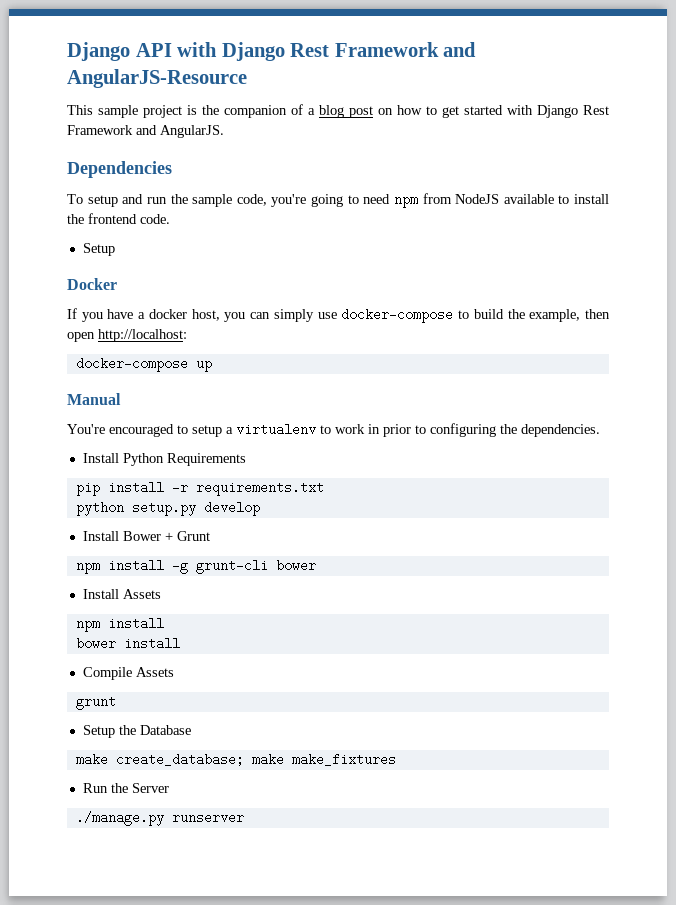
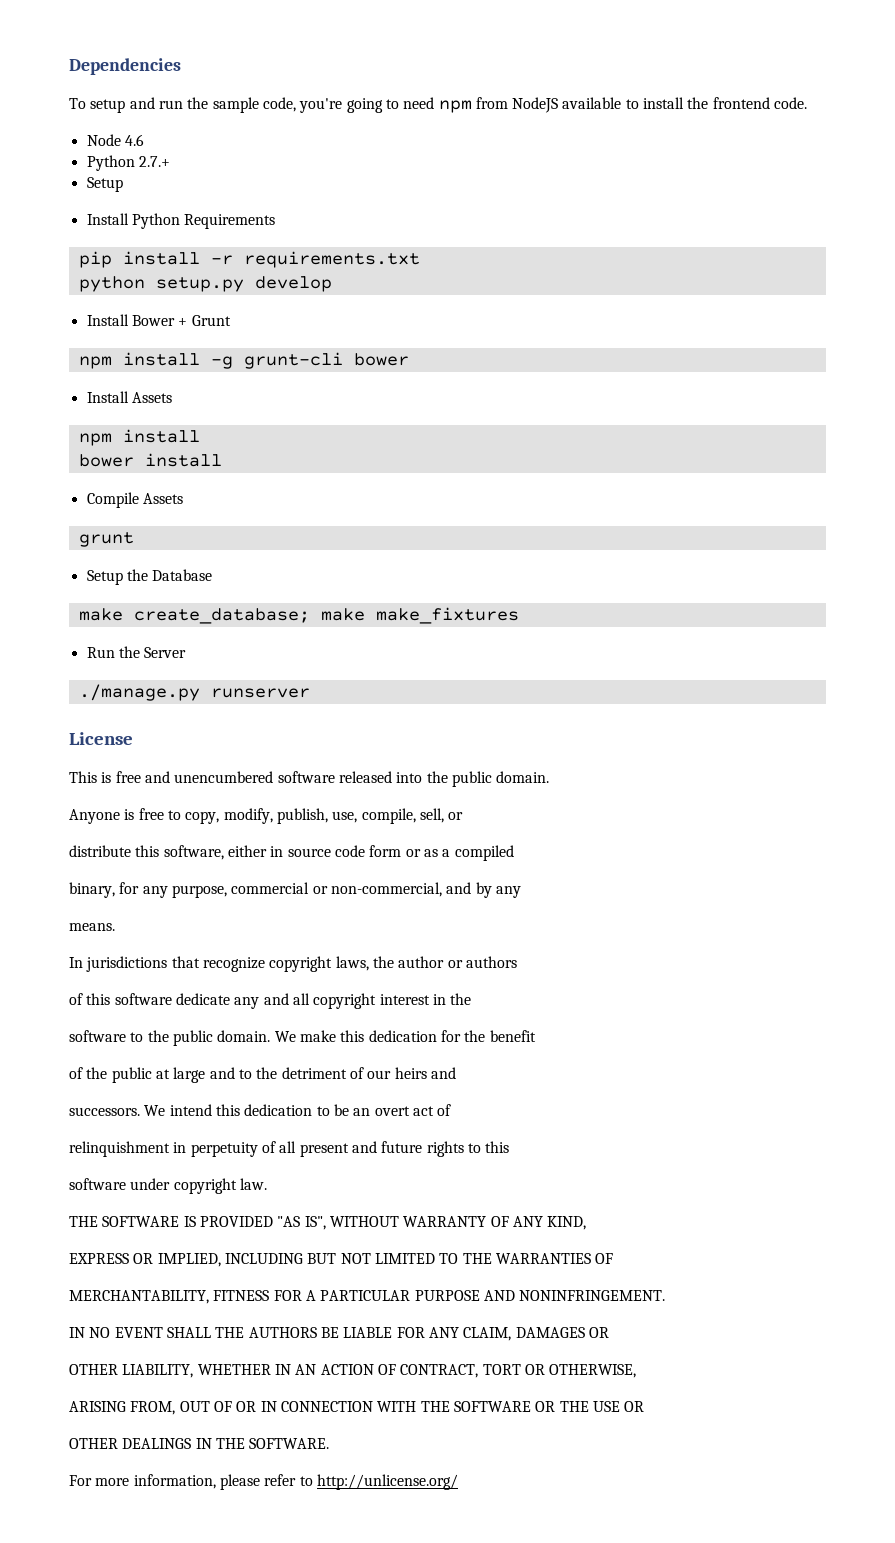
[67,42,477,61] [67,69,247,88] [67,104,609,118] [67,125,224,138] Django API with Django Rest Framework and AngularJS-Resource // This sample project is the companion of a blog post on how to get started with Django Rest Framework and AngularJS. // -> (69, 66) none
[82,243,115,256] [67,278,117,290] [67,308,610,323] [67,329,187,342] [75,357,212,372] [67,393,121,405] [67,423,600,437] Setup // Docker // If you have a docker host, you can simply use docker-compose to build the example, then open http://localhost: // docker-compose up // Manual // You're encouraged to setup a virtualenv to work in prior to configuring the dependencies. -> [86,134,144,146] [86,155,170,171] [86,177,123,192] Node 4.6 // Python 2.7.+ // Setup
(244, 817) none -> [69,732,133,745] [69,771,550,787] [69,808,464,824] [69,845,514,861] [69,882,521,898] [69,923,115,931] [69,956,517,972] [69,993,472,1009] [69,1030,536,1046] [69,1067,456,1083] [69,1104,452,1116] [69,1141,510,1157] [69,1178,267,1194] [69,1216,587,1230] [69,1253,614,1267] [69,1290,666,1304] [69,1327,609,1341] [69,1364,637,1378] [69,1401,645,1415] [69,1438,330,1449] [69,1474,458,1490] // License // This is free and unencumbered software released into the public domain. // Anyone is free to copy, modify, publish, use, compile, sell, or // distribute this software, either in source code form or as a compiled // binary, for any purpose, commercial or non-commercial, and by any // means. // In jurisdictions that recognize copyright laws, the author or authors // of this software dedicate any and all copyright interest in the // software to the public domain. We make this dedication for the benefit // of the public at large and to the detriment of our heirs and // successors. We intend this dedication to be an overt act of // relinquishment in perpetuity of all present and future rights to this // software under copyright law. // THE SOFTWARE IS PROVIDED "AS IS", WITHOUT WARRANTY OF ANY KIND, // EXPRESS OR IMPLIED, INCLUDING BUT NOT LIMITED TO THE WARRANTIES OF // MERCHANTABILITY, FITNESS FOR A PARTICULAR PURPOSE AND NONINFRINGEMENT. // IN NO EVENT SHALL THE AUTHORS BE LIABLE FOR ANY CLAIM, DAMAGES OR // OTHER LIABILITY, WHETHER IN AN ACTION OF CONTRACT, TORT OR OTHERWISE, // ARISING FROM, OUT OF OR IN CONNECTION WITH THE SOFTWARE OR THE USE OR // OTHER DEALINGS IN THE SOFTWARE. // For more information, please refer to http://unlicense.org/

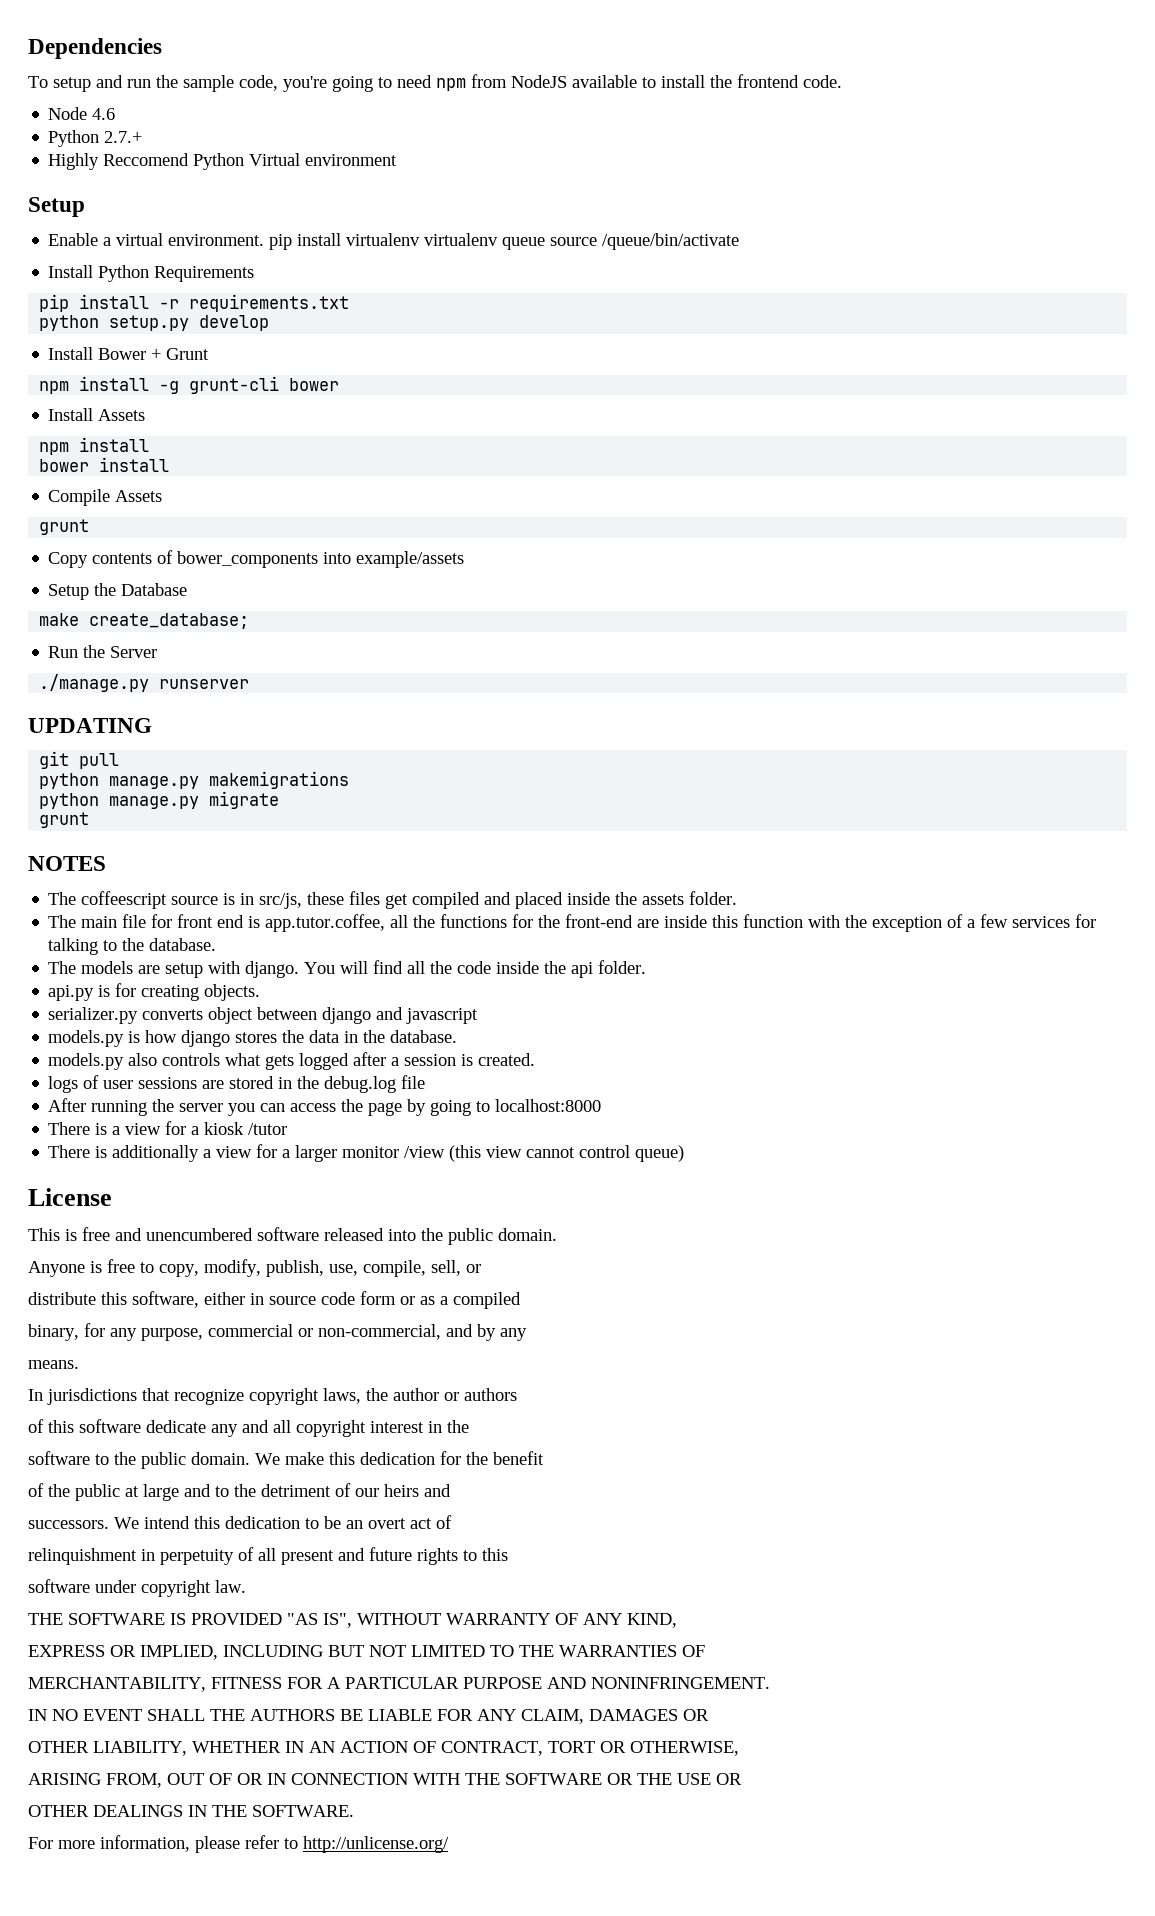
[86,177,123,192] Setup -> [48,153,398,170] [28,197,85,217] [48,233,740,250] Highly Reccomend Python Virtual environment // Setup // Enable a virtual environment. pip install virtualenv virtualenv queue source /queue/bin/activate
(134, 539) none -> [48,550,465,568] // Copy contents of bower_components into example/assets
[320,607,519,624] make make_fixtures -> (250, 621) none
(310, 693) none -> [28,718,152,733] [39,751,120,769] [39,771,350,789] [39,791,280,809] [39,812,90,828] [28,856,106,871] [48,891,738,909] [48,914,1097,932] [48,938,217,955] [48,960,647,978] [48,983,261,1001] [48,1007,479,1024] [48,1030,458,1047] [48,1052,536,1070] [48,1075,426,1093] [48,1098,602,1116] [48,1121,288,1135] [48,1144,685,1162] // UPDATING // git pull // python manage.py makemigrations // python manage.py migrate // grunt // NOTES // The coffeescript source is in src/js, these files get compiled and placed inside the assets folder. // The main file for front end is app.tutor.coffee, all the functions for the front-end are inside this function with the exception of a few services for talking to the database. // The models are setup with django. You will find all the code inside the api folder. // api.py is for creating objects. // serializer.py converts object between django and javascript // models.py is how django stores the data in the database. // models.py also controls what gets logged after a session is created. // logs of user sessions are stored in the debug.log file // After running the server you can access the page by going to localhost:8000 // There is a view for a kiosk /tutor // There is additionally a view for a larger monitor /view (this view cannot control queue)

